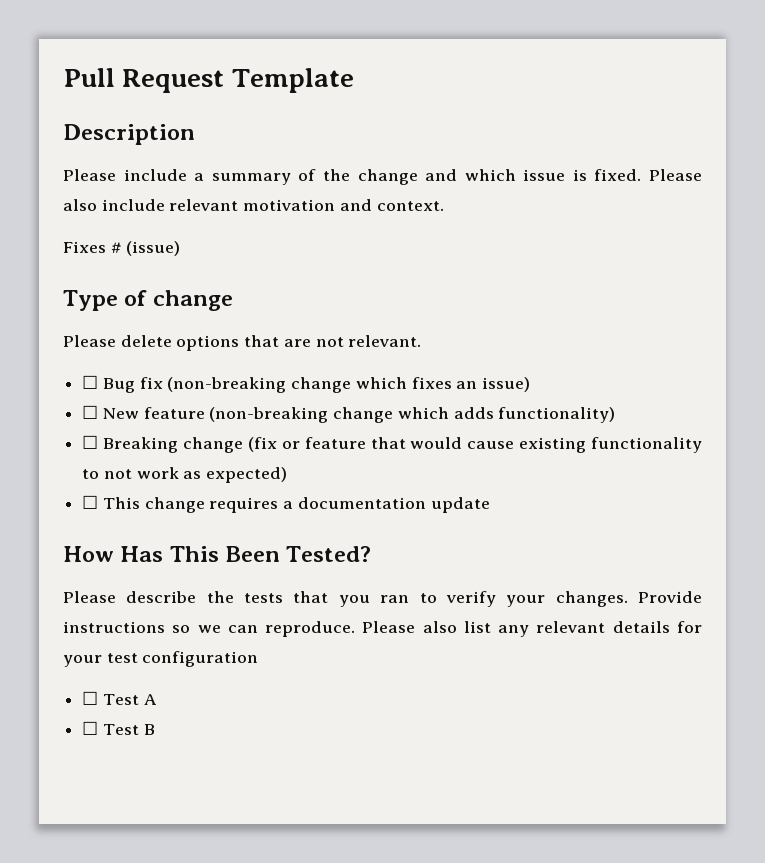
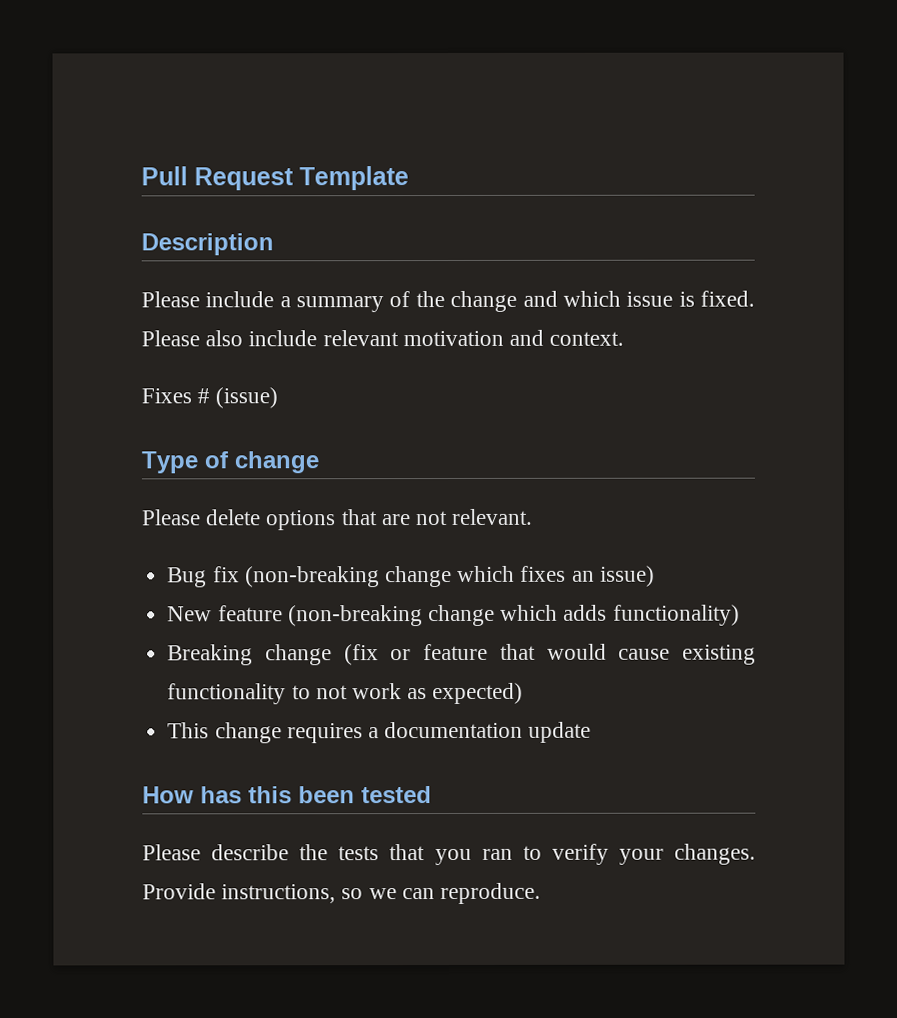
[82,375,99,389] ☐ -> (534, 516) none
[82,405,99,419] ☐ -> (655, 576) none
[82,435,99,449] ☐ -> (740, 615) none
[82,495,99,509] ☐ -> (524, 693) none
[120,546,372,562] Has This Been Tested? -> [200,786,432,804] has this been tested
[63,621,165,633] instructions -> [221,884,337,904] instructions,
[362,621,702,637] [63,651,259,667] [82,691,157,705] [82,721,155,735] Please also list any relevant details for your test configuration // ☐ Test A // ☐ Test B -> (542, 893) none

